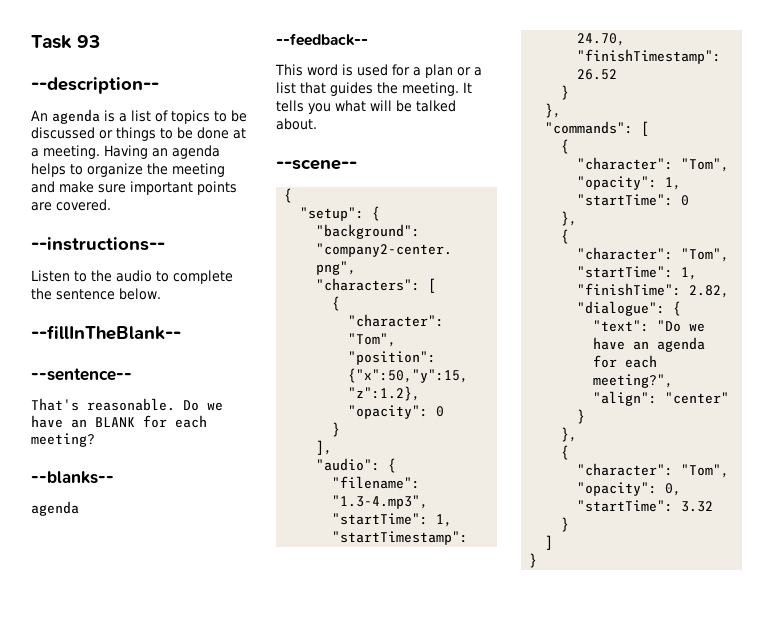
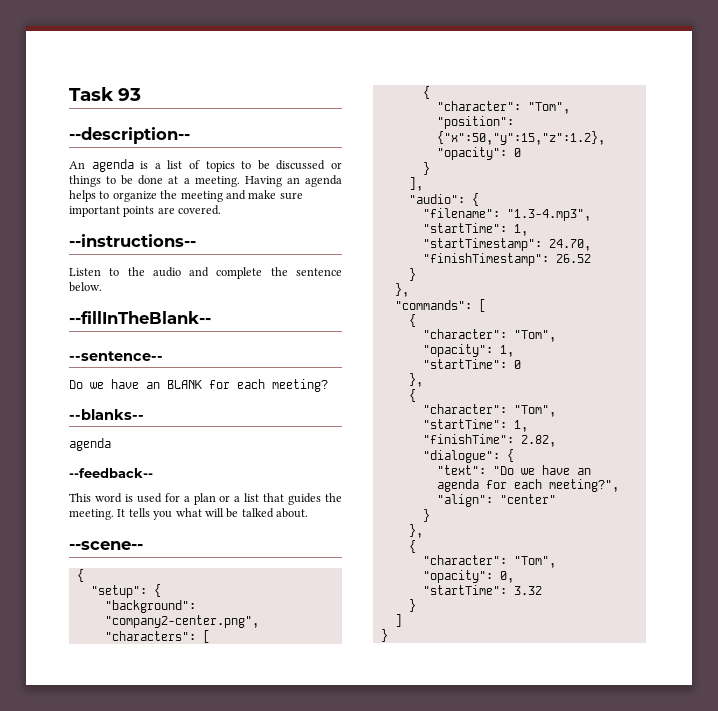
[156,271,169,282] to -> [189,267,210,277] and
[31,398,175,411] That's reasonable. -> (163, 356) none

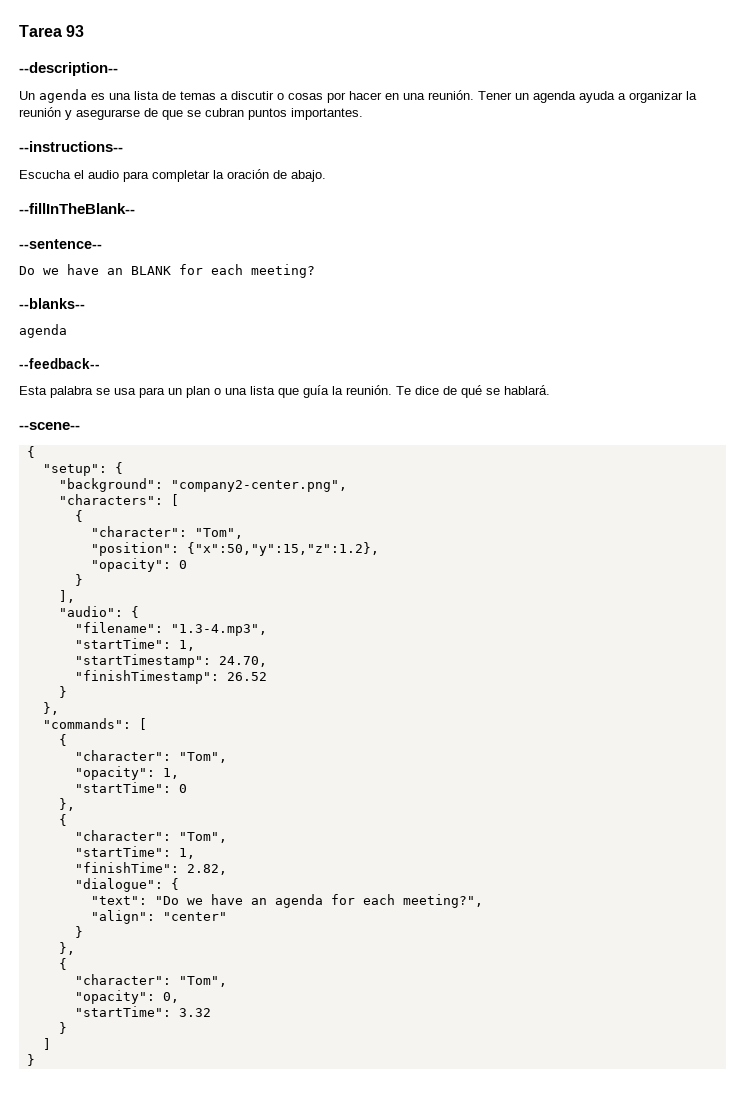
[69,87,114,101] Task -> [19,25,62,37] Tarea
[69,159,342,172] [69,175,342,187] [69,190,303,202] [69,205,222,217] [69,234,196,247] [69,267,342,279] [69,282,102,292] An agenda is a list of topics to be discussed or things to be done at a meeting. Having an agenda helps to organize the meeting and make sure important points are covered. // --instructions-- // Listen to the audio and complete the sentence below. -> [19,89,697,103] [19,107,363,120] [19,141,123,152] [19,169,326,182] Un agenda es una lista de temas a discutir o cosas por hacer en una reunión. Tener un agenda ayuda a organizar la reunión y asegurarse de que se cubran puntos importantes. // --instructions-- // Escucha el audio para completar la oración de abajo.
[69,493,342,505] [69,508,308,520] This word is used for a plan or a list that guides the meeting. It tells you what will be talked about. -> [19,385,550,398] Esta palabra se usa para un plan o una lista que guía la reunión. Te dice de qué se hablará.

